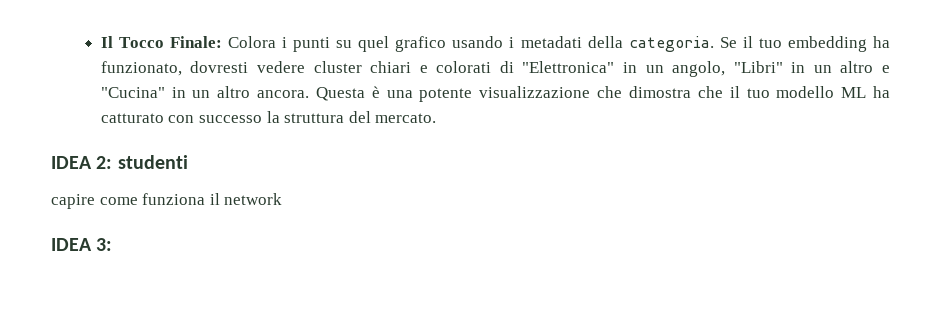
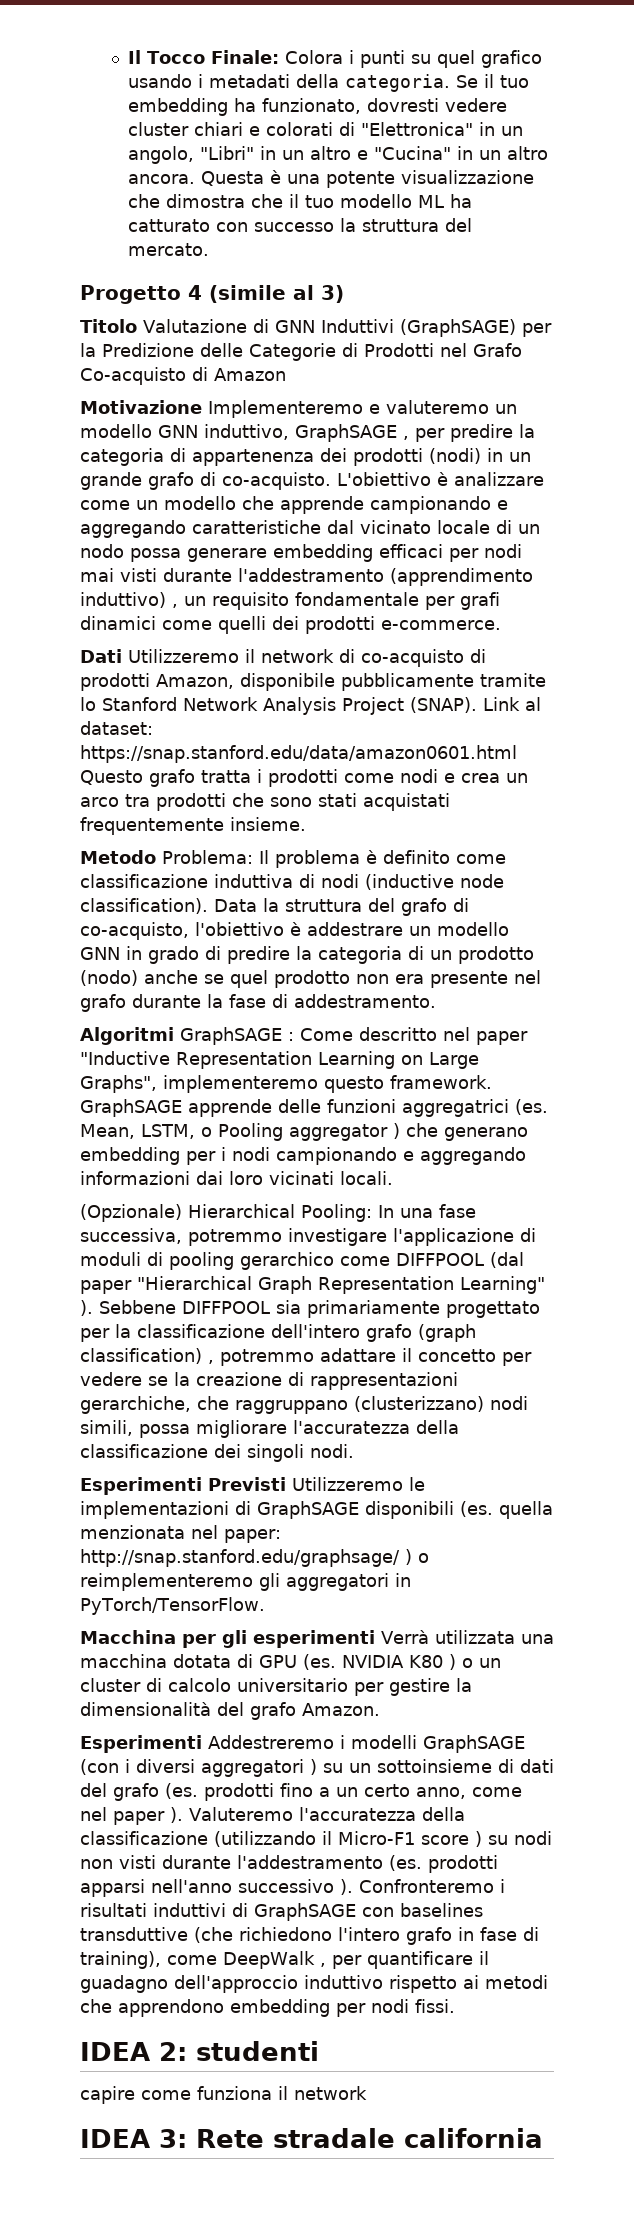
(437, 118) none -> [80,285,344,304] [80,319,552,337] [80,343,522,361] [80,367,286,385] [80,400,517,418] [80,424,535,442] [80,448,531,466] [80,472,544,490] [80,496,508,514] [80,520,540,538] [80,544,522,562] [80,568,533,586] [80,592,500,610] [80,616,501,634] [80,649,486,667] [80,673,546,691] [80,697,541,715] [80,721,153,735] [80,745,517,763] [80,769,528,787] [80,793,450,811] [80,817,306,835] [80,850,506,868] [80,874,504,890] [80,898,469,916] [80,922,509,940] [80,946,534,964] [80,970,541,988] [80,994,436,1012] [80,1027,528,1045] [80,1051,479,1069] [80,1075,492,1093] [80,1099,548,1117] [80,1123,528,1141] [80,1147,526,1165] [80,1171,393,1185] [80,1204,476,1222] [80,1228,536,1246] [80,1252,524,1270] [80,1276,545,1294] [80,1300,540,1318] [80,1324,476,1342] [80,1348,532,1366] [80,1372,458,1390] [80,1396,528,1414] [80,1420,459,1438] [80,1444,354,1462] [80,1477,425,1495] [80,1501,553,1519] [80,1525,281,1543] [80,1549,429,1567] [80,1573,411,1591] [80,1597,265,1615] [80,1630,554,1648] [80,1654,501,1670] [80,1678,472,1696] [80,1702,380,1720] [80,1735,525,1753] [80,1759,554,1777] [80,1783,522,1801] [80,1807,465,1825] [80,1831,552,1847] [80,1855,498,1873] [80,1879,505,1897] [80,1903,483,1921] [80,1927,539,1945] [80,1951,489,1969] [80,1975,548,1993] [80,1999,455,2017] // Progetto 4 (simile al 3) // Titolo Valutazione di GNN Induttivi (GraphSAGE) per la Predizione delle Categorie di Prodotti nel Grafo Co-acquisto di Amazon // Motivazione Implementeremo e valuteremo un modello GNN induttivo, GraphSAGE , per predire la categoria di appartenenza dei prodotti (nodi) in un grande grafo di co-acquisto. L'obiettivo è analizzare come un modello che apprende campionando e aggregando caratteristiche dal vicinato locale di un nodo possa generare embedding efficaci per nodi mai visti durante l'addestramento (apprendimento induttivo) , un requisito fondamentale per grafi dinamici come quelli dei prodotti e-commerce. // Dati Utilizzeremo il network di co-acquisto di prodotti Amazon, disponibile pubblicamente tramite lo Stanford Network Analysis Project (SNAP). Link al dataset: https://snap.stanford.edu/data/amazon0601.html Questo grafo tratta i prodotti come nodi e crea un arco tra prodotti che sono stati acquistati frequentemente insieme. // Metodo Problema: Il problema è definito come classificazione induttiva di nodi (inductive node classification). Data la struttura del grafo di co-acquisto, l'obiettivo è addestrare un modello GNN in grado di predire la categoria di un prodotto (nodo) anche se quel prodotto non era presente nel grafo durante la fase di addestramento. // Algoritmi GraphSAGE : Come descritto nel paper "Inductive Representation Learning on Large Graphs", implementeremo questo framework. GraphSAGE apprende delle funzioni aggregatrici (es. Mean, LSTM, o Pooling aggregator ) che generano embedding per i nodi campionando e aggregando informazioni dai loro vicinati locali. // (Opzionale) Hierarchical Pooling: In una fase successiva, potremmo investigare l'applicazione di moduli di pooling gerarchico come DIFFPOOL (dal paper "Hierarchical Graph Representation Learning" ). Sebbene DIFFPOOL sia primariamente progettato per la classificazione dell'intero grafo (graph classification) , potremmo adattare il concetto per vedere se la creazione di rappresentazioni gerarchiche, che raggruppano (clusterizzano) nodi simili, possa migliorare l'accuratezza della classificazione dei singoli nodi. // Esperimenti Previsti Utilizzeremo le implementazioni di GraphSAGE disponibili (es. quella menzionata nel paper: http://snap.stanford.edu/graphsage/ ) o reimplementeremo gli aggregatori in PyTorch/TensorFlow. // Macchina per gli esperimenti Verrà utilizzata una macchina dotata di GPU (es. NVIDIA K80 ) o un cluster di calcolo universitario per gestire la dimensionalità del grafo Amazon. // Esperimenti Addestreremo i modelli GraphSAGE (con i diversi aggregatori ) su un sottoinsieme di dati del grafo (es. prodotti fino a un certo anno, come nel paper ). Valuteremo l'accuratezza della classificazione (utilizzando il Micro-F1 score ) su nodi non visti durante l'addestramento (es. prodotti apparsi nell'anno successivo ). Confronteremo i risultati induttivi di GraphSAGE con baselines transduttive (che richiedono l'intero grafo in fase di training), come DeepWalk , per quantificare il guadagno dell'approccio induttivo rispetto ai metodi che apprendono embedding per nodi fissi.
(113, 244) none -> [196,2128,543,2148] Rete stradale california

